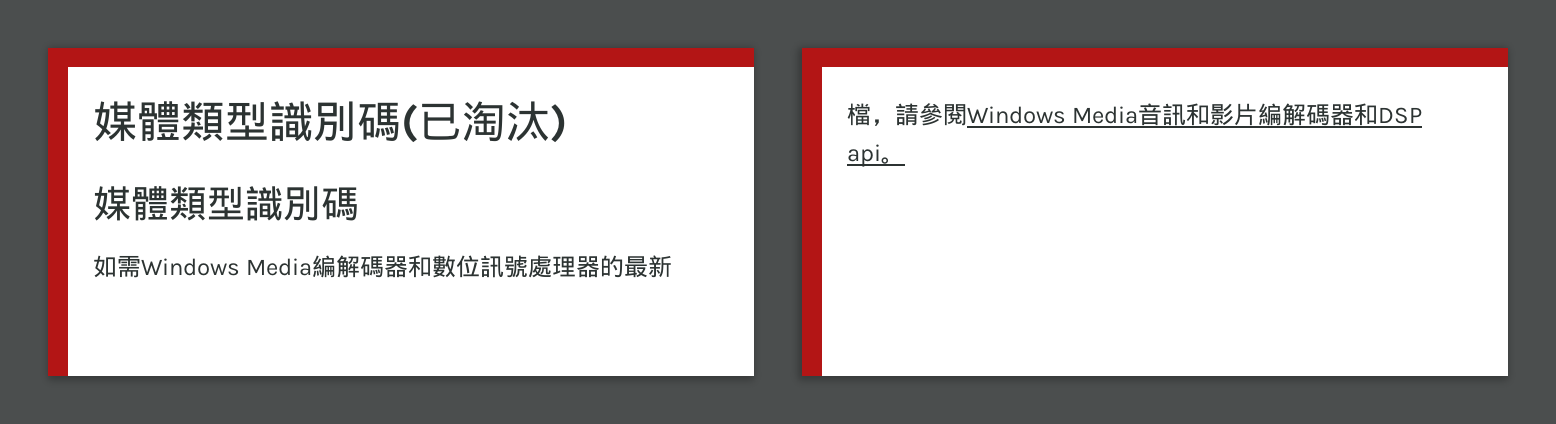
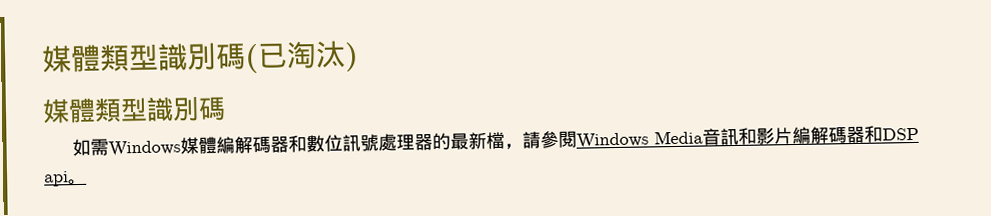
[246,258,313,276] Media -> [179,136,217,155] 媒體

